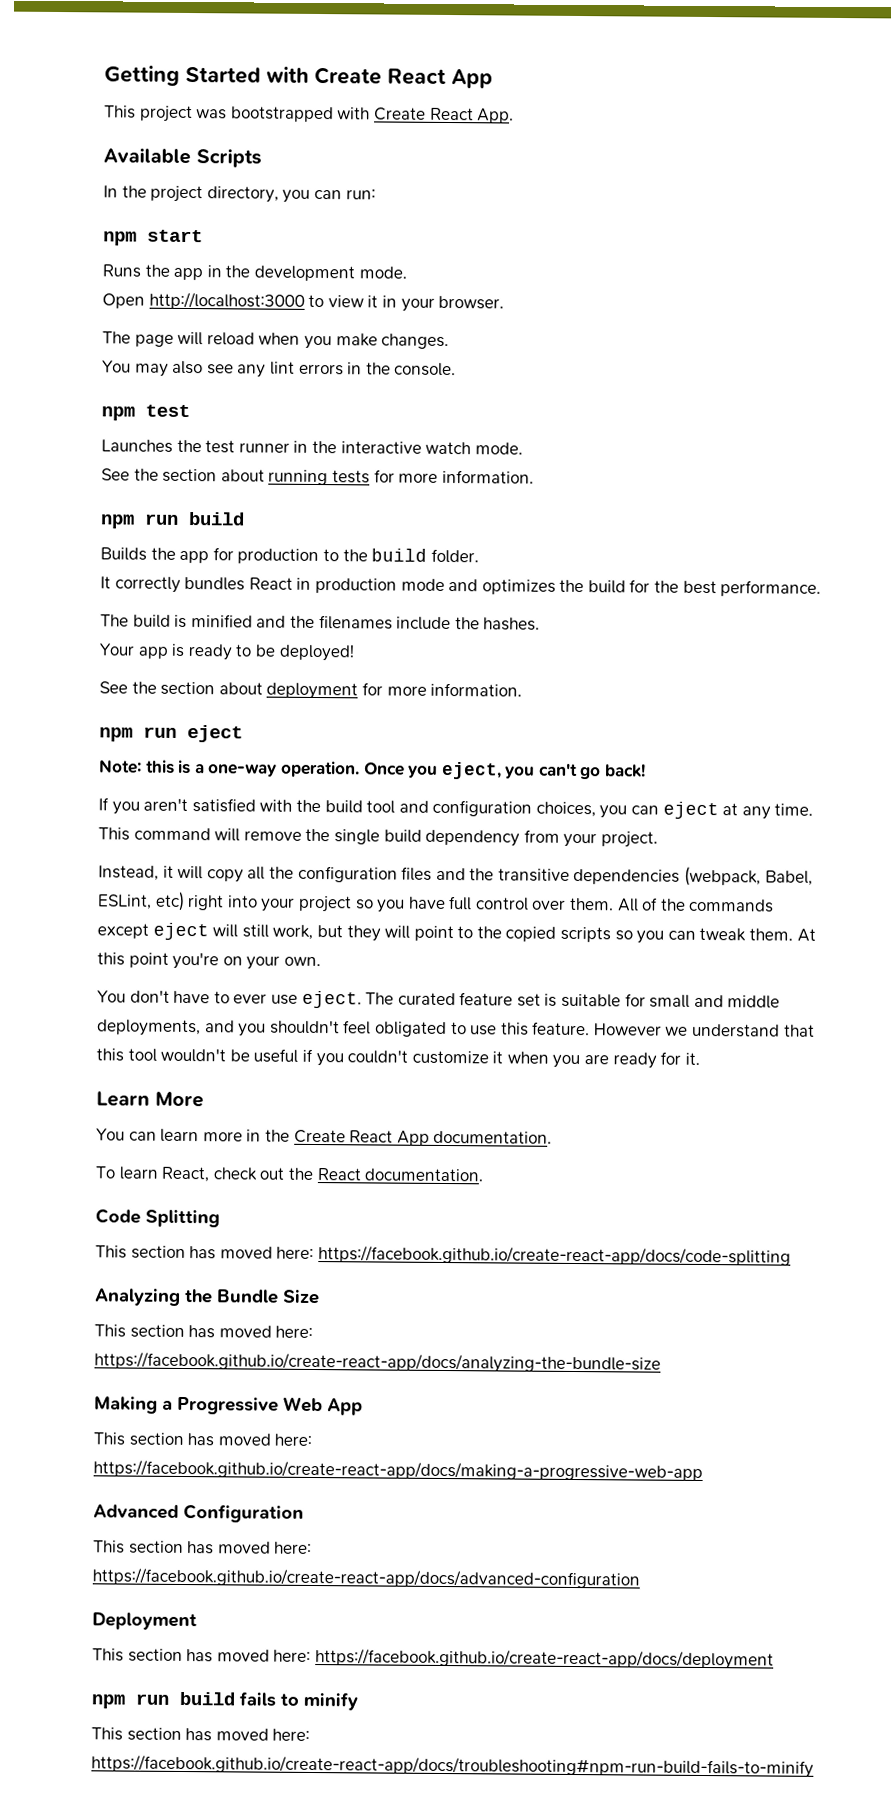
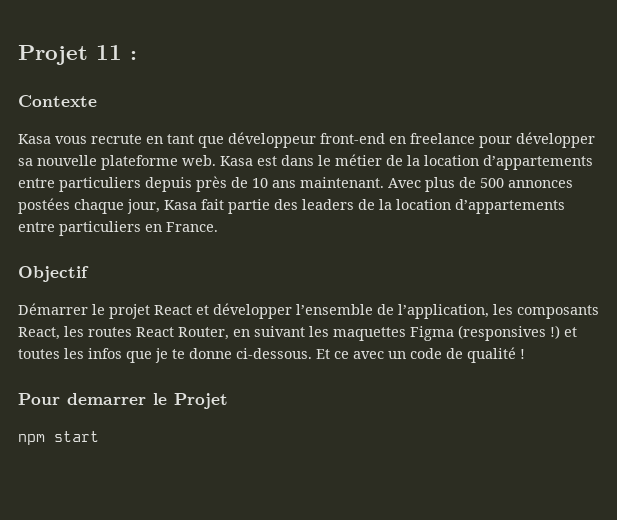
[104,65,493,89] [104,105,515,124] [103,147,262,168] [103,185,376,203] [103,229,203,246] [102,264,407,282] [102,291,505,312] [102,331,450,350] [102,360,457,378] [101,404,190,421] [101,439,523,455] [101,468,534,486] [100,512,245,529] [100,547,479,565] [100,576,822,597] [100,614,541,631] [99,643,355,662] [99,681,523,700] [99,725,243,743] [99,759,647,780] [98,797,814,820] [98,827,658,848] [98,865,813,887] [97,891,775,913] [97,922,816,944] [97,952,321,970] [97,990,781,1009] [97,1019,815,1038] [96,1048,700,1069] [96,1091,204,1108] [96,1128,553,1146] [95,1166,485,1183] [95,1208,220,1228] [95,1245,791,1266] [94,1288,320,1306] [94,1324,314,1339] [94,1351,661,1374] [94,1396,363,1416] [93,1432,313,1447] [93,1459,703,1481] [93,1504,304,1523] [93,1540,313,1555] [92,1567,640,1589] [92,1612,197,1631] [92,1648,774,1670] [91,1691,358,1711] [91,1727,311,1742] [91,1754,814,1778] Getting Started with Create React App // This project was bootstrapped with Create React App. // Available Scripts // In the project directory, you can run: // npm start // Runs the app in the development mode. // Open http://localhost:3000 to view it in your browser. // The page will reload when you make changes. // You may also see any lint errors in the console. // npm test // Launches the test runner in the interactive watch mode. // See the section about running tests for more information. // npm run build // Builds the app for production to the build folder. // It correctly bundles React in production mode and optimizes the build for the best performance. // The build is minified and the filenames include the hashes. // Your app is ready to be deployed! // See the section about deployment for more information. // npm run eject // Note: this is a one-way operation. Once you eject, you can't go back! // If you aren't satisfied with the build tool and configuration choices, you can eject at any time. This command will remove the single build dependency from your project. // Instead, it will copy all the configuration files and the transitive dependencies (webpack, Babel, ESLint, etc) right into your project so you have full control over them. All of the commands except eject will still work, but they will point to the copied scripts so you can tweak them. At this point you're on your own. // You don't have to ever use eject. The curated feature set is suitable for small and middle deployments, and you shouldn't feel obligated to use this feature. However we understand that this tool wouldn't be useful if you couldn't customize it when you are ready for it. // Learn More // You can learn more in the Create React App documentation. // To learn React, check out the React documentation. // Code Splitting // This section has moved here: https://facebook.github.io/create-react-app/docs/code-splitting // Analyzing the Bundle Size // This section has moved here: https://facebook.github.io/create-react-app/docs/analyzing-the-bundle-size // Making a Progressive Web App // This section has moved here: https://facebook.github.io/create-react-app/docs/making-a-progressive-web-app // Advanced Configuration // This section has moved here: https://facebook.github.io/create-react-app/docs/advanced-configuration // Deployment // This section has moved here: https://facebook.github.io/create-react-app/docs/deployment // npm run build fails to minify // This section has moved here: https://facebook.github.io/create-react-app/docs/troubleshooting#npm-run-build-fails-to-minify -> [18,45,137,65] [18,95,97,107] [18,132,595,148] [18,154,593,170] [18,176,573,192] [18,198,565,214] [18,221,218,236] [18,266,89,282] [18,303,599,319] [18,325,577,341] [18,347,525,363] [18,393,228,409] [18,431,99,445] Projet 11 : // Contexte // Kasa vous recrute en tant que développeur front-end en freelance pour développer sa nouvelle plateforme web. Kasa est dans le métier de la location d’appartements entre particuliers depuis près de 10 ans maintenant. Avec plus de 500 annonces postées chaque jour, Kasa fait partie des leaders de la location d’appartements entre particuliers en France. // Objectif // Démarrer le projet React et développer l’ensemble de l’application, les composants React, les routes React Router, en suivant les maquettes Figma (responsives !) et toutes les infos que je te donne ci-dessous. Et ce avec un code de qualité ! // Pour demarrer le Projet // npm start

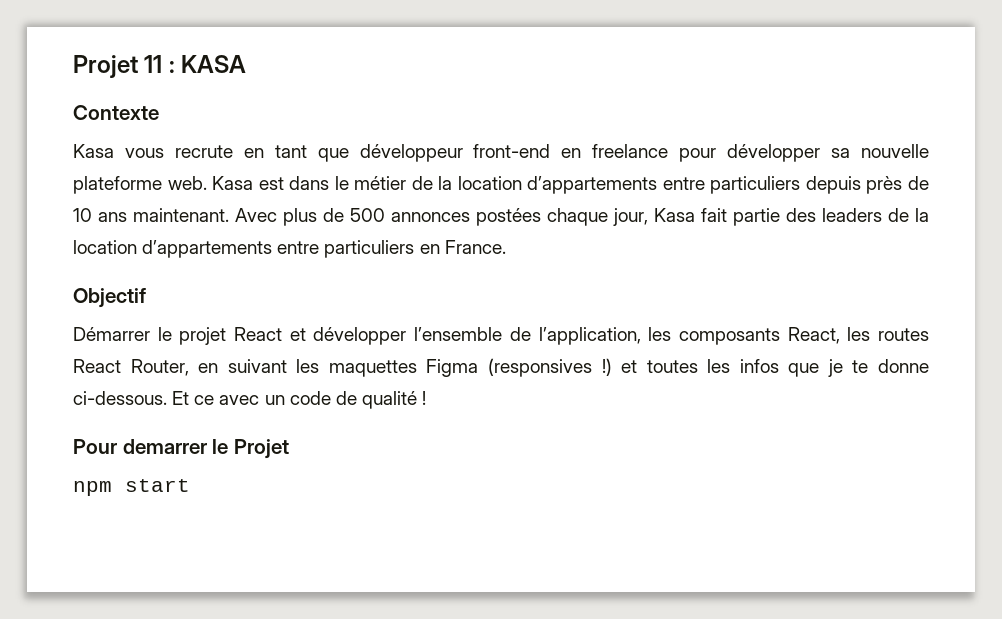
(137, 55) none -> [181,55,247,73] KASA

